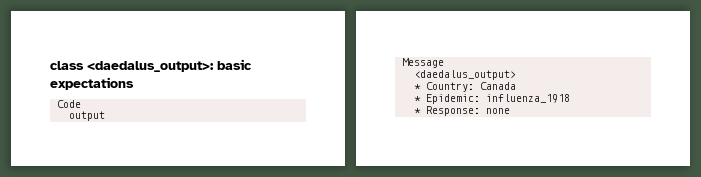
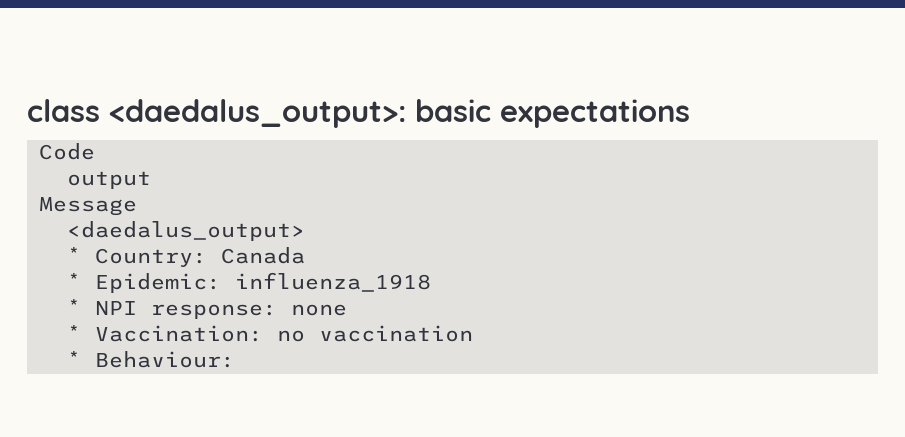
[426,106,481,116] Response: -> [95,301,278,319] NPI response:
(511, 111) none -> [67,325,474,342] [67,351,236,368] // * Vaccination: no vaccination // * Behaviour:

